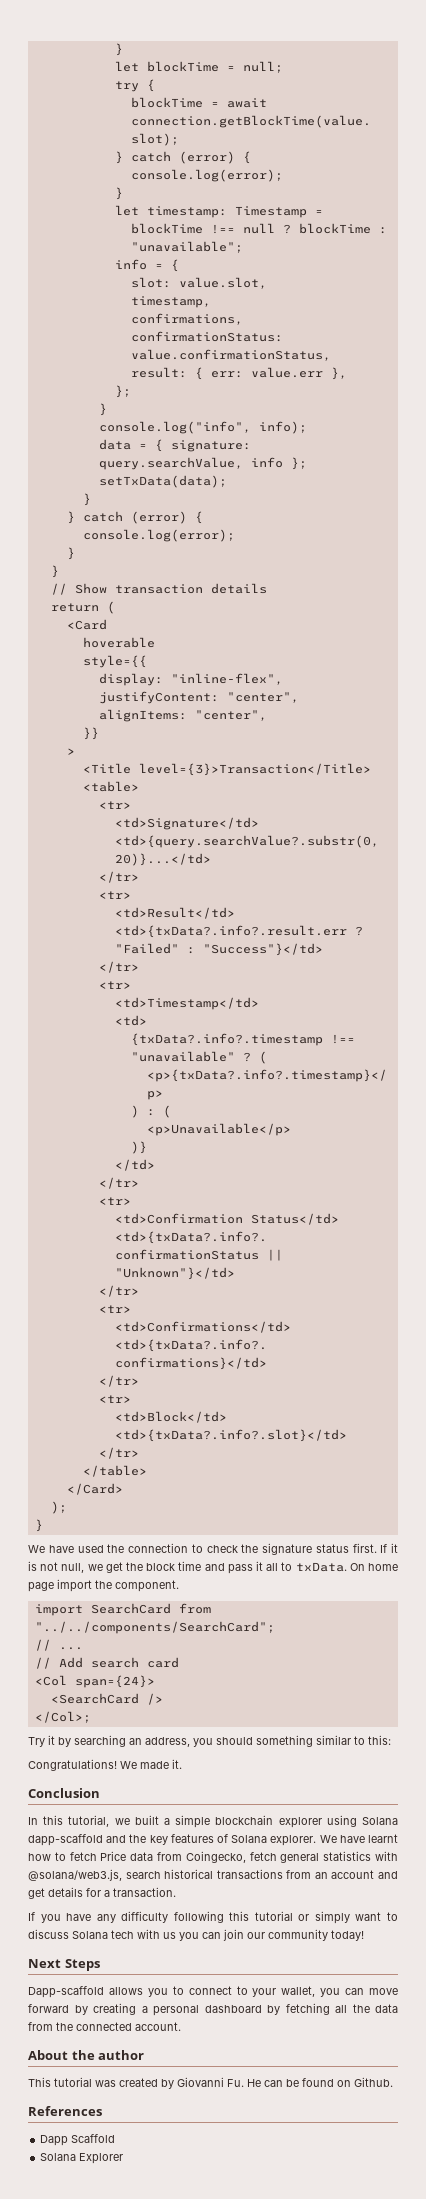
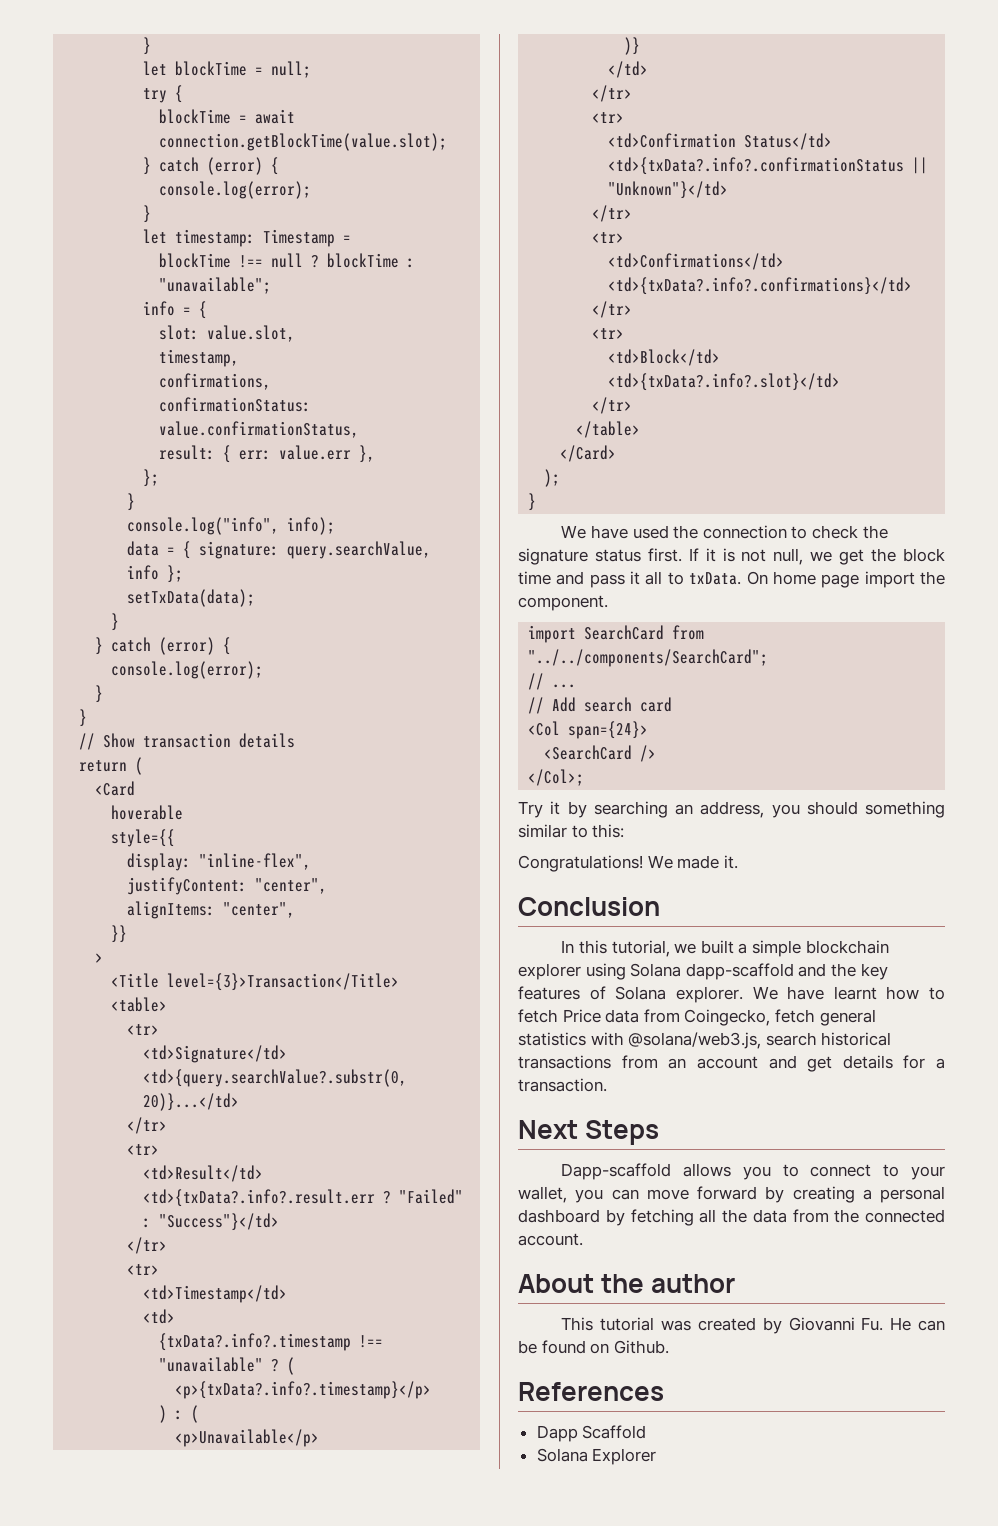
[28,1911,398,1924] [28,1929,364,1941] // If you have any difficulty following this tutorial or simply want to discuss Solana tech with us you can join our community today! -> (607, 1085) none

